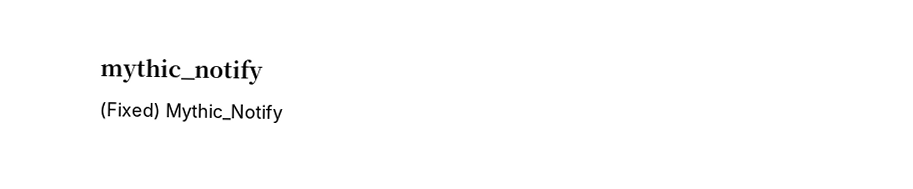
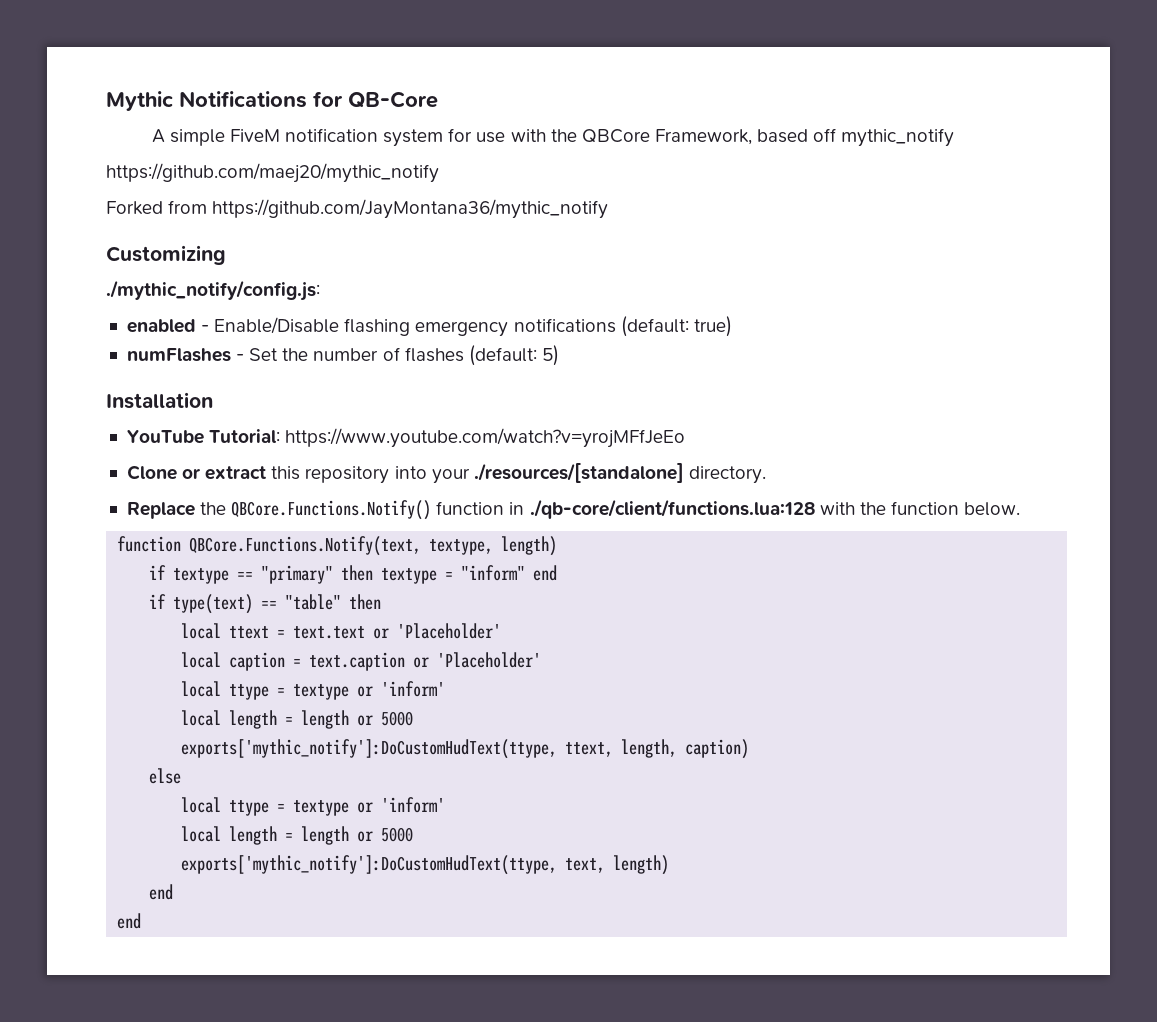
[100,57,264,85] [99,102,283,124] mythic_notify // (Fixed) Mythic_Notify -> [106,91,438,111] [151,128,955,147] [106,163,439,183] [106,199,609,219] [106,245,226,265] [106,280,320,301] [126,316,732,337] [126,345,559,366] [106,392,213,409] [126,428,686,448] [126,463,766,484] [126,499,1021,520] [117,536,558,556] [149,565,558,584] [149,594,382,614] [181,623,502,639] [181,652,542,671] [181,681,446,700] [181,710,414,729] [181,739,750,759] [149,768,182,784] [181,797,446,816] [181,826,414,845] [181,855,670,875] [149,884,174,900] [117,913,142,929] Mythic Notifications for QB-Core // A simple FiveM notification system for use with the QBCore Framework, based off mythic_notify // https://github.com/maej20/mythic_notify // Forked from https://github.com/JayMontana36/mythic_notify // Customizing // ./mythic_notify/config.js: // enabled - Enable/Disable flashing emergency notifications (default: true) // numFlashes - Set the number of flashes (default: 5) // Installation // YouTube Tutorial: https://www.youtube.com/watch?v=yrojMFfJeEo // Clone or extract this repository into your ./resources/[standalone] directory. // Replace the QBCore.Functions.Notify() function in ./qb-core/client/functions.lua:128 with the function below. // function QBCore.Functions.Notify(text, textype, length) // if textype == "primary" then textype = "inform" end // if type(text) == "table" then // local ttext = text.text or 'Placeholder' // local caption = text.caption or 'Placeholder' // local ttype = textype or 'inform' // local length = length or 5000 // exports['mythic_notify']:DoCustomHudText(ttype, ttext, length, caption) // else // local ttype = textype or 'inform' // local length = length or 5000 // exports['mythic_notify']:DoCustomHudText(ttype, text, length) // end // end

